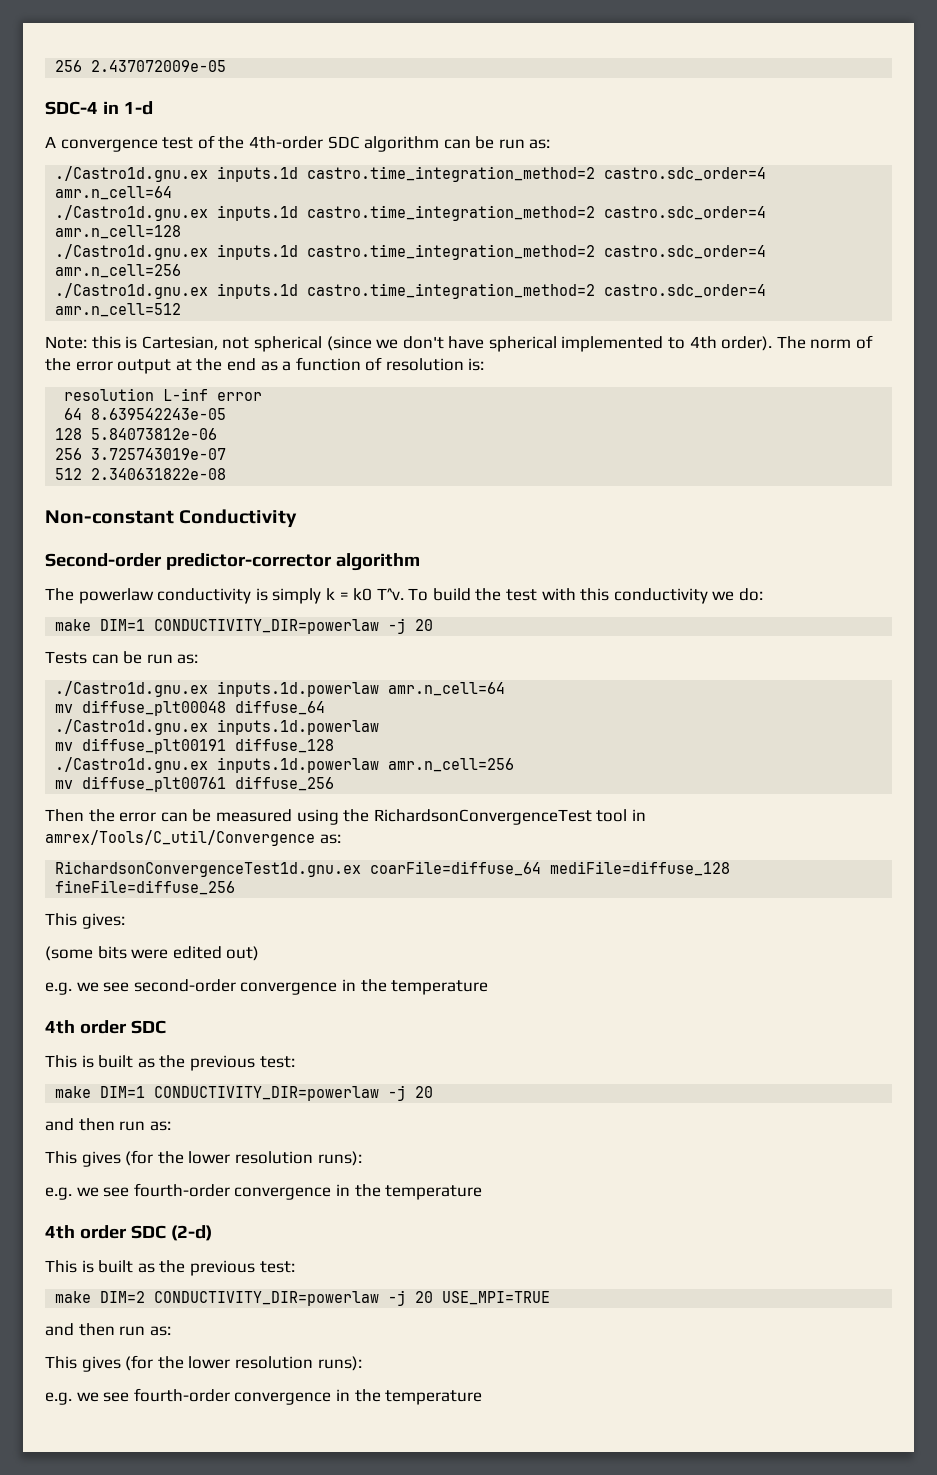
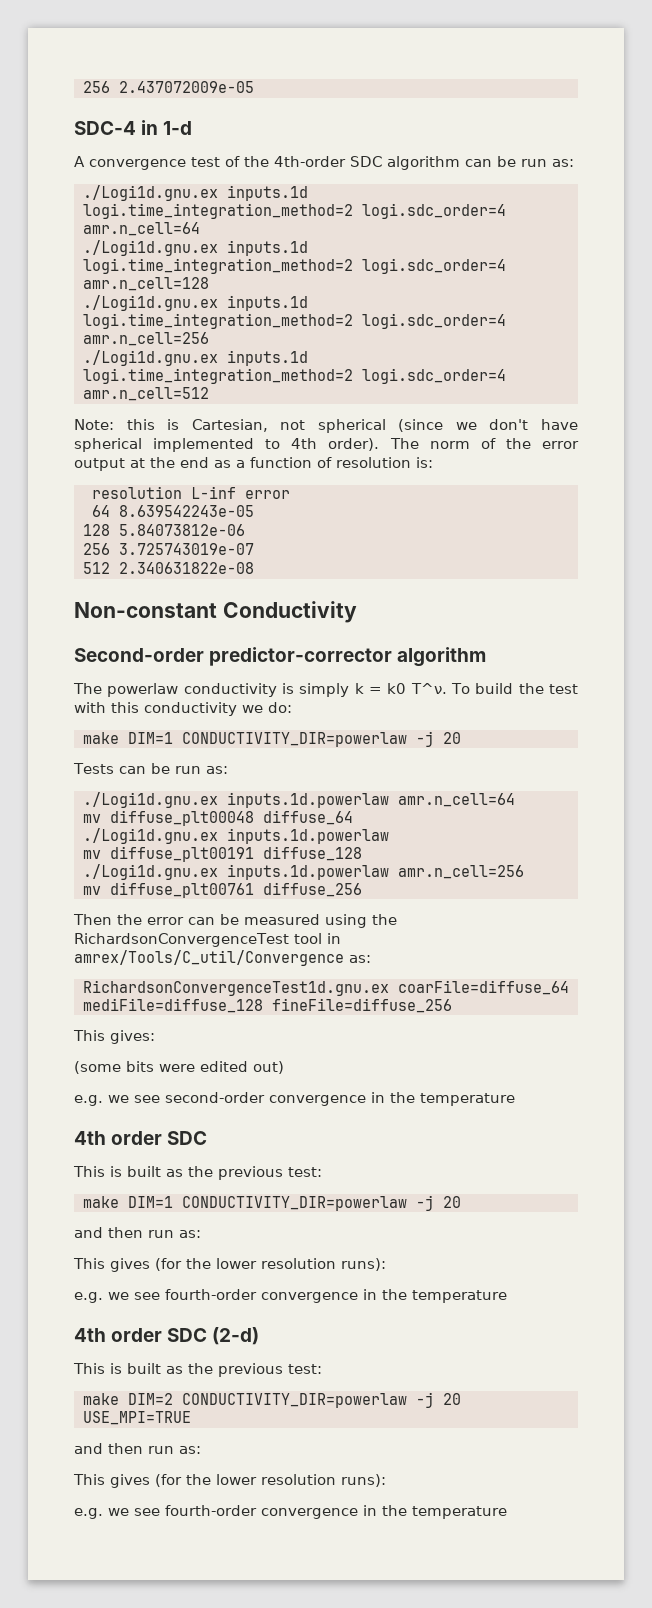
[55,166,767,182] [55,186,173,200] [55,205,767,221] [55,225,182,239] [55,244,767,260] [55,264,182,278] [55,283,767,299] ./Castro1d.gnu.ex inputs.1d castro.time_integration_method=2 castro.sdc_order=4 amr.n_cell=64 // ./Castro1d.gnu.ex inputs.1d castro.time_integration_method=2 castro.sdc_order=4 amr.n_cell=128 // ./Castro1d.gnu.ex inputs.1d castro.time_integration_method=2 castro.sdc_order=4 amr.n_cell=256 // ./Castro1d.gnu.ex inputs.1d castro.time_integration_method=2 castro.sdc_order=4 -> [83,185,308,201] [83,203,506,219] [83,222,200,236] [83,240,308,256] [83,258,506,274] [83,277,209,291] [83,295,308,311] [83,313,506,329] [83,332,209,346] [83,350,308,366] [83,368,506,384] ./Logi1d.gnu.ex inputs.1d logi.time_integration_method=2 logi.sdc_order=4 amr.n_cell=64 // ./Logi1d.gnu.ex inputs.1d logi.time_integration_method=2 logi.sdc_order=4 amr.n_cell=128 // ./Logi1d.gnu.ex inputs.1d logi.time_integration_method=2 logi.sdc_order=4 amr.n_cell=256 // ./Logi1d.gnu.ex inputs.1d logi.time_integration_method=2 logi.sdc_order=4
[55,681,209,697] ./Castro1d.gnu.ex -> [83,792,218,808] ./Logi1d.gnu.ex
[55,719,209,735] ./Castro1d.gnu.ex -> [83,828,218,844] ./Logi1d.gnu.ex
[55,757,209,773] ./Castro1d.gnu.ex -> [83,864,218,880] ./Logi1d.gnu.ex

